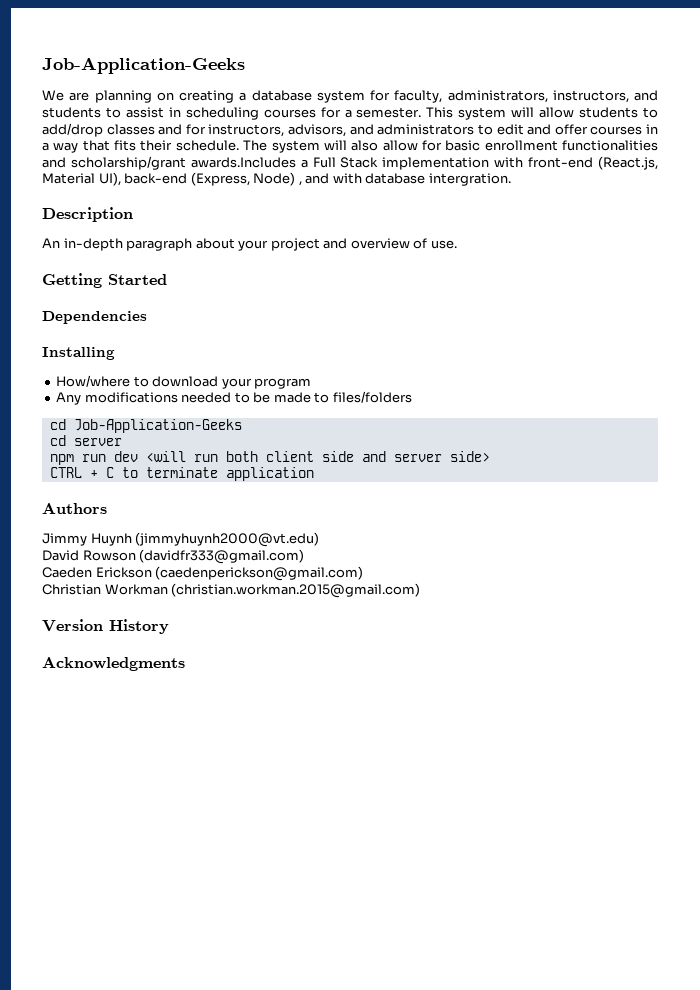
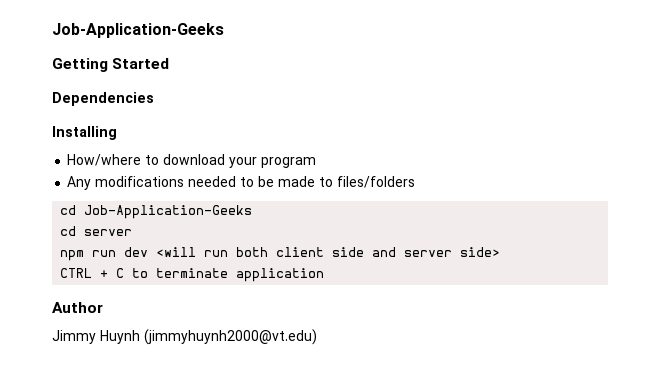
[42,57,245,74] [42,90,658,103] [42,107,659,120] [42,123,659,137] [42,140,658,153] [42,156,659,170] [42,172,511,186] [42,207,133,222] [42,238,457,251] Job-Application-Geeks // We are planning on creating a database system for faculty, administrators, instructors, and students to assist in scheduling courses for a semester. This system will allow students to add/drop classes and for instructors, advisors, and administrators to edit and offer courses in a way that fits their schedule. The system will also allow for basic enrollment functionalities and scholarship/grant awards.Includes a Full Stack implementation with front-end (React.js, Material UI), back-end (Express, Node) , and with database intergration. // Description // An in-depth paragraph about your project and overview of use. -> [52,23,224,38] Job-Application-Geeks
[42,503,107,514] Authors -> [52,302,103,313] Author
[42,549,305,564] [42,566,364,581] [42,583,421,598] [42,619,169,634] [42,657,185,671] // David Rowson (davidfr333@gmail.com) // Caeden Erickson (caedenperickson@gmail.com) // Christian Workman (christian.workman.2015@gmail.com) // Version History // Acknowledgments -> (317, 337) none

